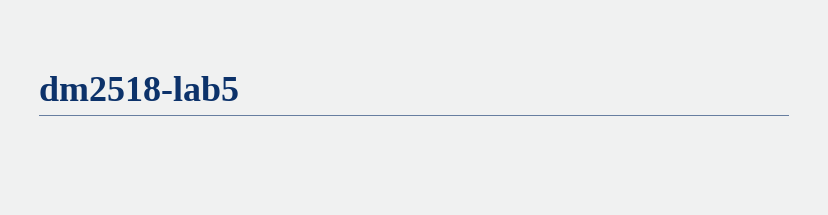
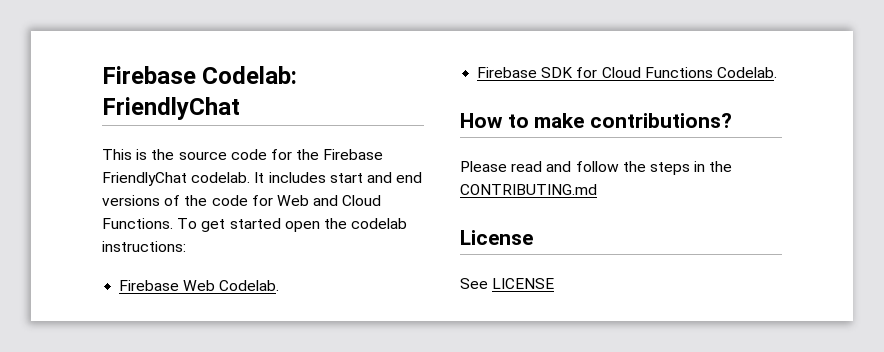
[39,76,239,101] dm2518-lab5 -> [102,66,298,84] [102,97,240,120] [102,149,384,160] [102,172,423,186] [102,195,382,206] [102,218,408,232] [102,241,186,252] [119,280,280,291] [477,67,777,78] [460,113,733,128] [460,161,733,175] [460,184,597,195] [460,230,533,245] [460,278,555,289] Firebase Codelab: FriendlyChat // This is the source code for the Firebase FriendlyChat codelab. It includes start and end versions of the code for Web and Cloud Functions. To get started open the codelab instructions: // Firebase Web Codelab. // Firebase SDK for Cloud Functions Codelab. // How to make contributions? // Please read and follow the steps in the CONTRIBUTING.md // License // See LICENSE

